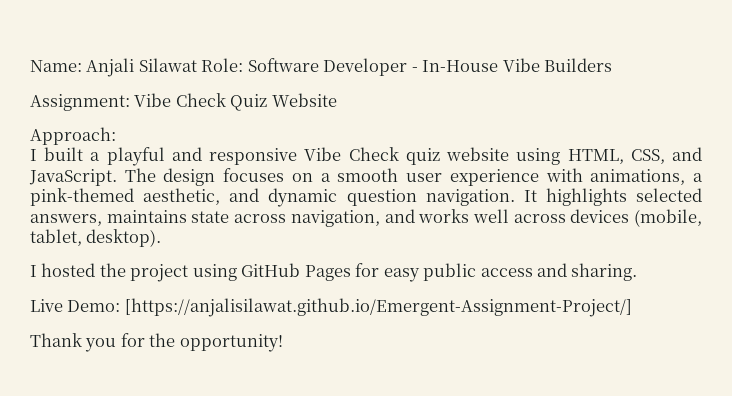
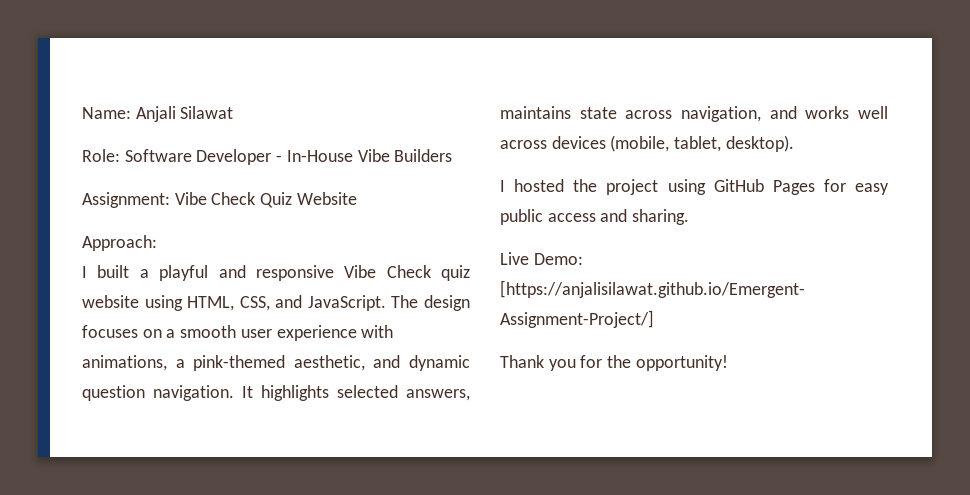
(197, 65) none -> (234, 112) //

